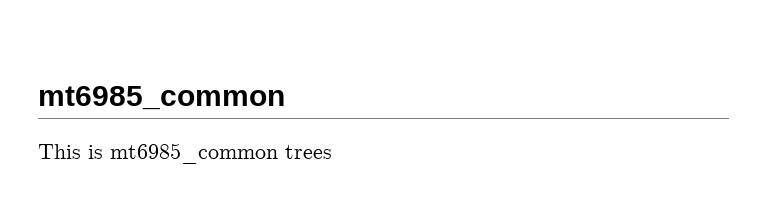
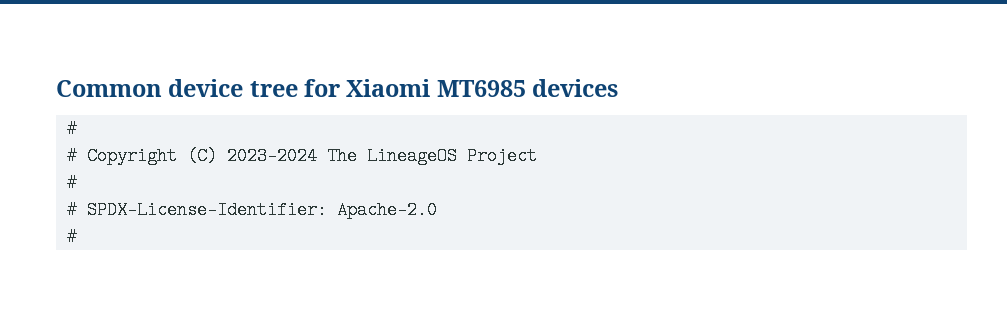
[38,86,285,110] [38,143,332,164] mt6985_common // This is mt6985_common trees -> [56,79,619,97] [67,120,78,138] [67,147,538,165] [67,174,78,192] [67,201,438,219] [67,228,78,246] Common device tree for Xiaomi MT6985 devices // # // # Copyright (C) 2023-2024 The LineageOS Project // # // # SPDX-License-Identifier: Apache-2.0 // #

